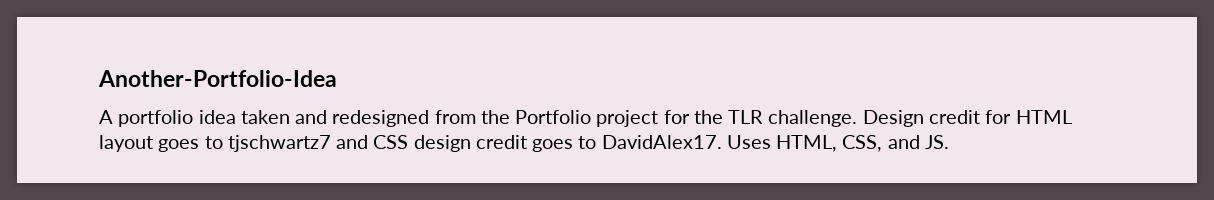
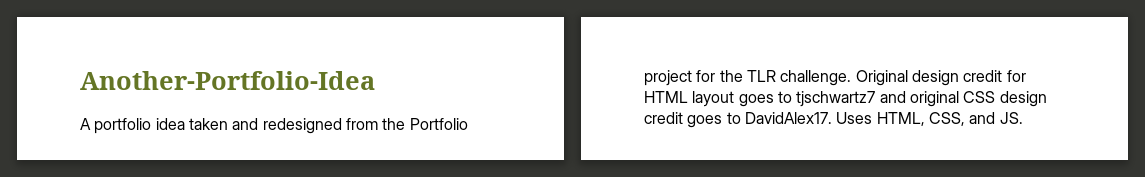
[862,110,924,127] Design -> [855,70,959,86] Original design
(369, 142) none -> [909,91,959,107] original

